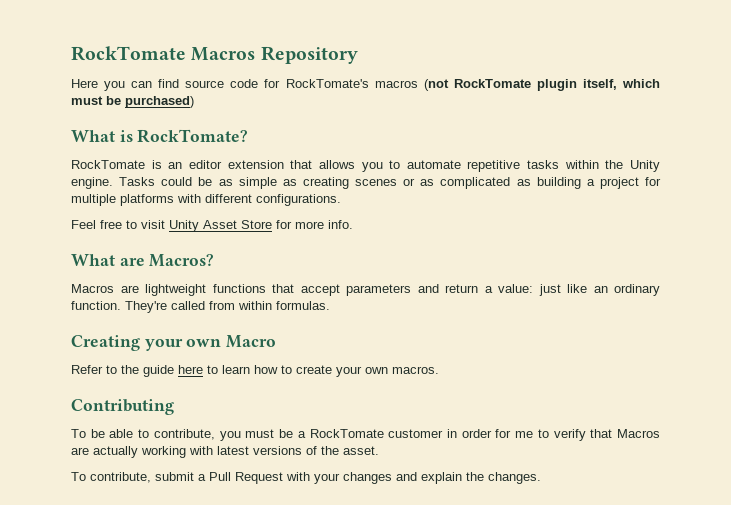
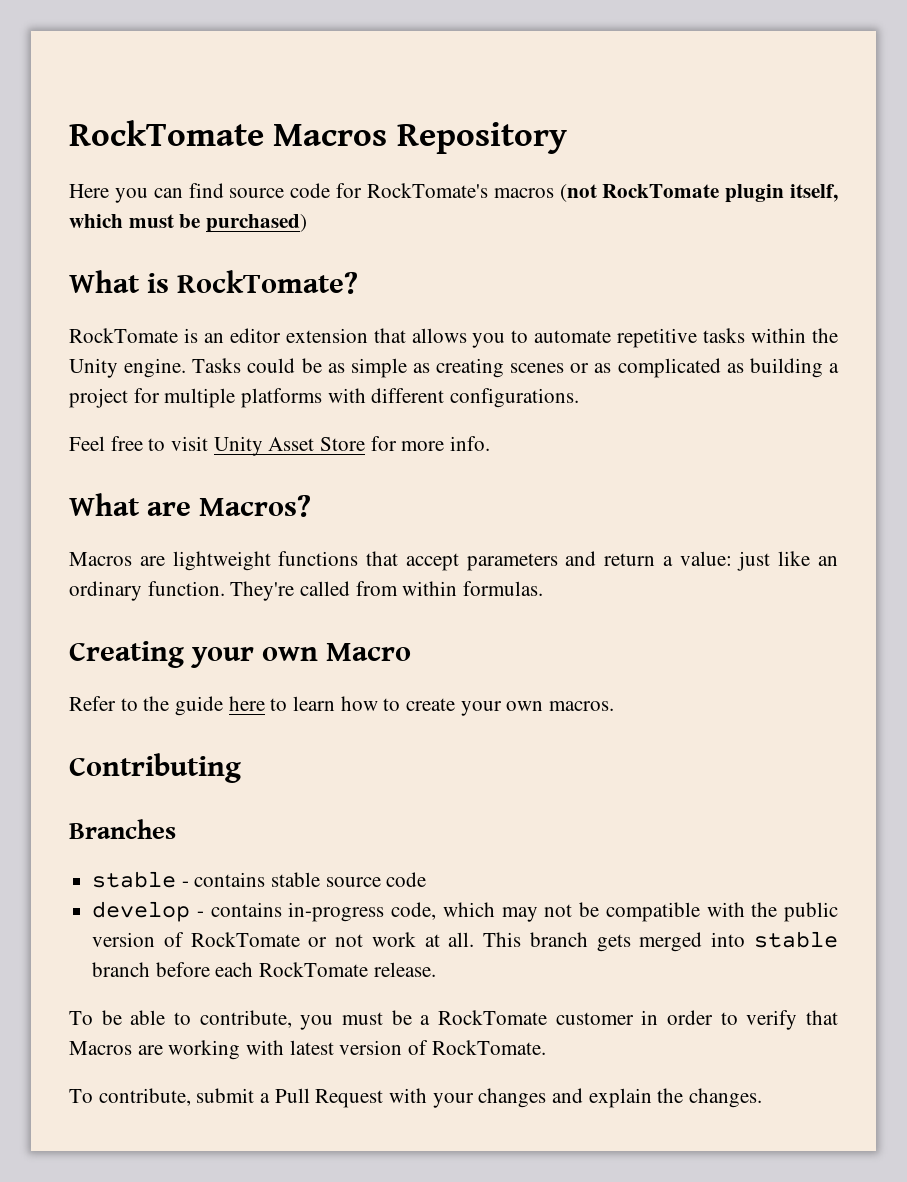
(174, 407) none -> [69,819,176,839] [92,871,427,888] [92,901,839,922] [92,931,838,952] [92,962,436,977] // Branches // stable - contains stable source code // develop - contains in-progress code, which may not be compatible with the public version of RockTomate or not work at all. This branch gets merged into stable branch before each RockTomate release.
[495,429,534,438] for me -> (713, 1017) none
[93,446,138,458] actually -> (163, 1050) none
[253,446,379,455] versions of the asset. -> [339,1040,546,1055] version of RockTomate.

